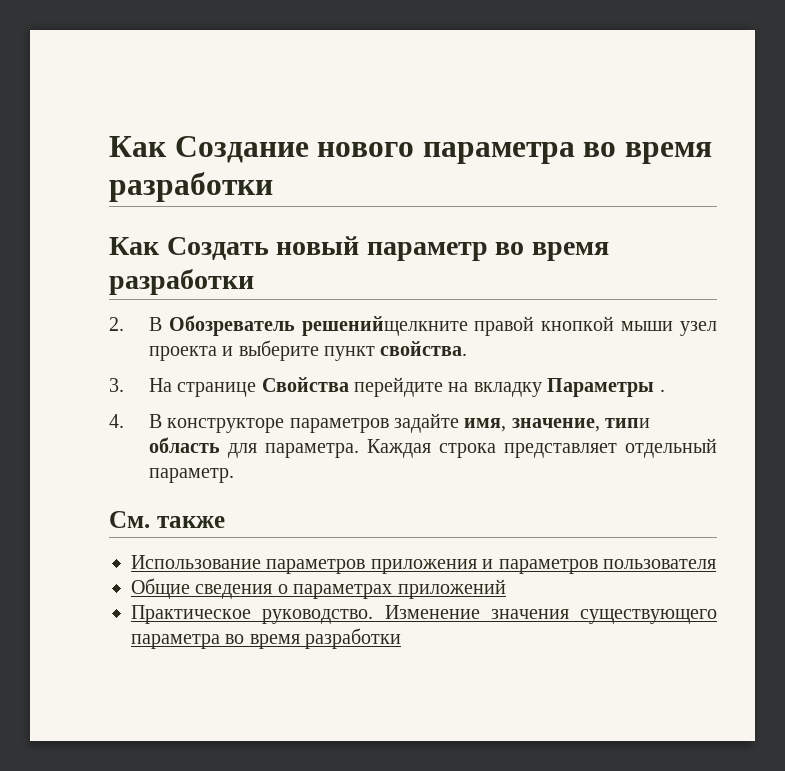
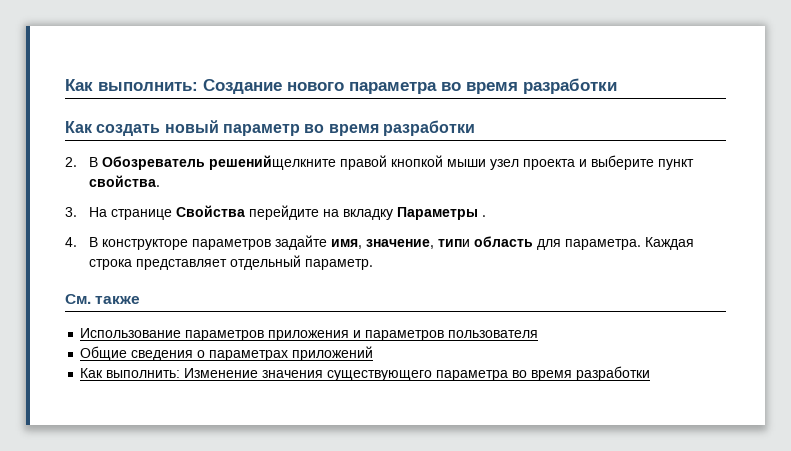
[109,136,167,157] Как -> [65,79,198,91] Как выполнить:
[166,237,269,260] Создать -> [96,124,161,136] создать
[131,605,374,624] Практическое руководство. -> [80,368,181,378] Как выполнить:

